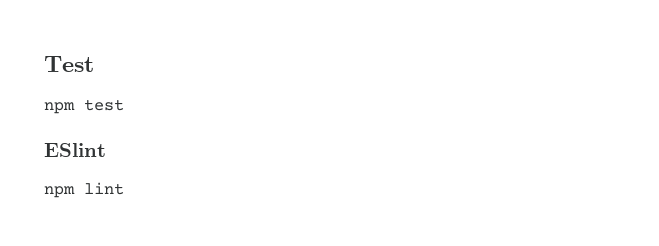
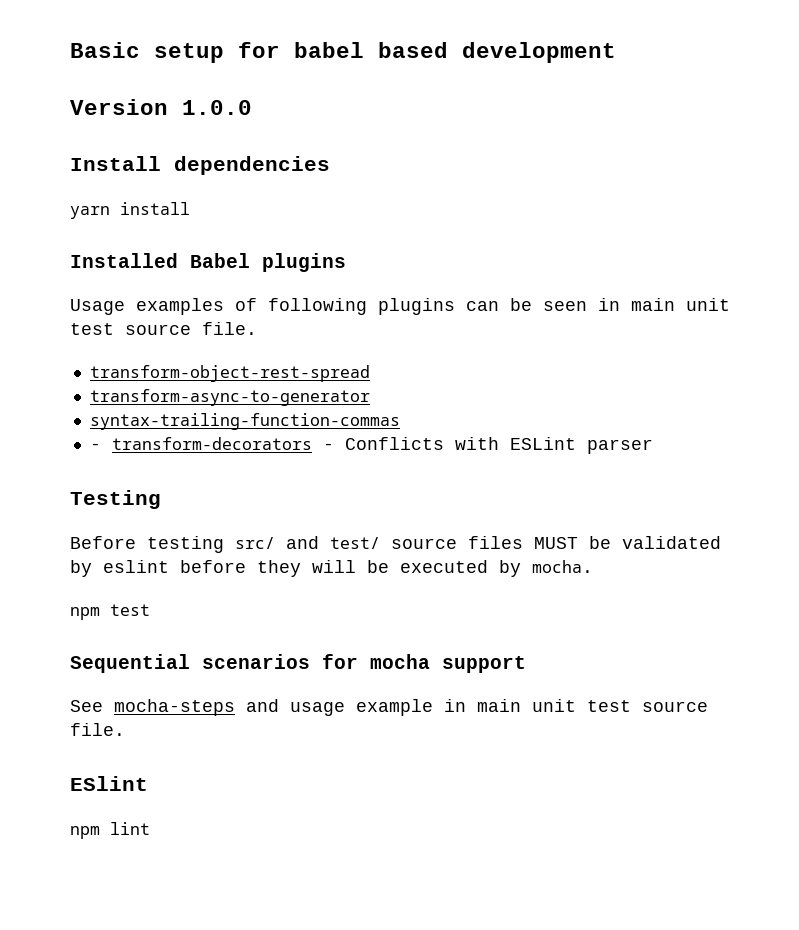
[44,56,94,72] [44,99,124,114] Test // npm test -> [70,42,616,63] [70,99,252,115] [70,156,330,175] [70,202,190,219] [70,253,346,272] [70,298,730,315] [70,322,257,335] [89,365,370,382] [89,389,370,406] [89,413,400,430] [89,437,653,454] [70,490,161,509] [70,536,721,553] [70,560,593,577] [70,604,150,620] [70,654,526,673] [70,699,708,716] [70,723,125,736] Basic setup for babel based development // Version 1.0.0 // Install dependencies // yarn install // Installed Babel plugins // Usage examples of following plugins can be seen in main unit test source file. // transform-object-rest-spread // transform-async-to-generator // syntax-trailing-function-commas // - transform-decorators - Conflicts with ESLint parser // Testing // Before testing src/ and test/ source files MUST be validated by eslint before they will be executed by mocha. // npm test // Sequential scenarios for mocha support // See mocha-steps and usage example in main unit test source file.

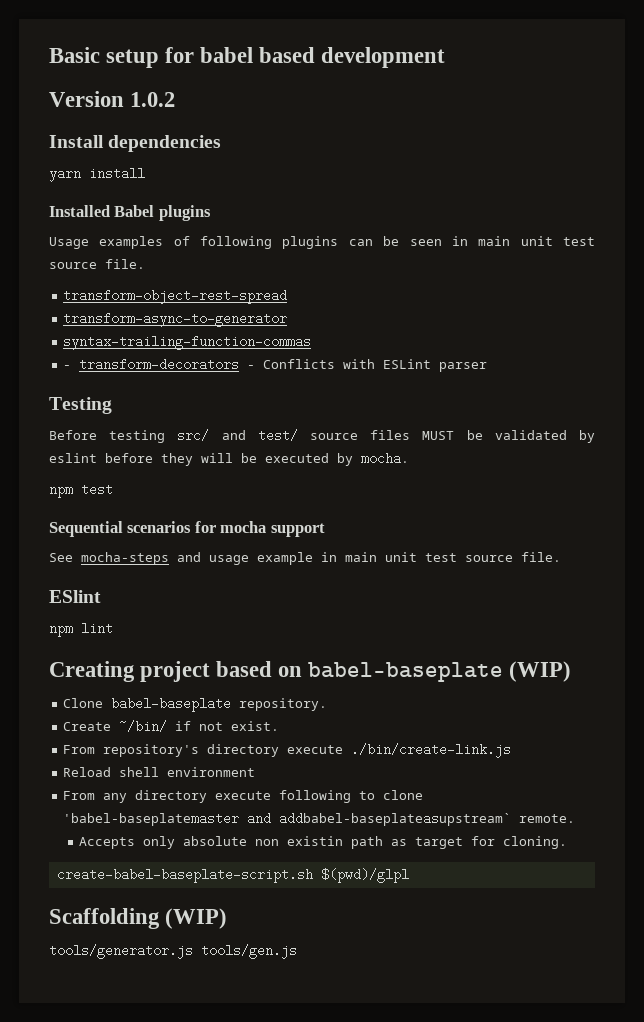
[182,100,252,115] 1.0.0 -> [130,92,176,107] 1.0.2
(150, 828) none -> [49,661,572,682] [63,697,328,712] [63,720,280,733] [63,743,512,758] [63,767,256,777] [63,790,424,803] [63,812,576,826] [79,836,568,849] [56,868,409,883] [49,908,228,929] [49,944,297,959] // Creating project based on babel-baseplate (WIP) // Clone babel-baseplate repository. // Create ~/bin/ if not exist. // From repository's directory execute ./bin/create-link.js // Reload shell environment // From any directory execute following to clone 'babel-baseplatemaster and addbabel-baseplateasupstream` remote. // Accepts only absolute non existin path as target for cloning. // create-babel-baseplate-script.sh $(pwd)/glpl // Scaffolding (WIP) // tools/generator.js tools/gen.js

